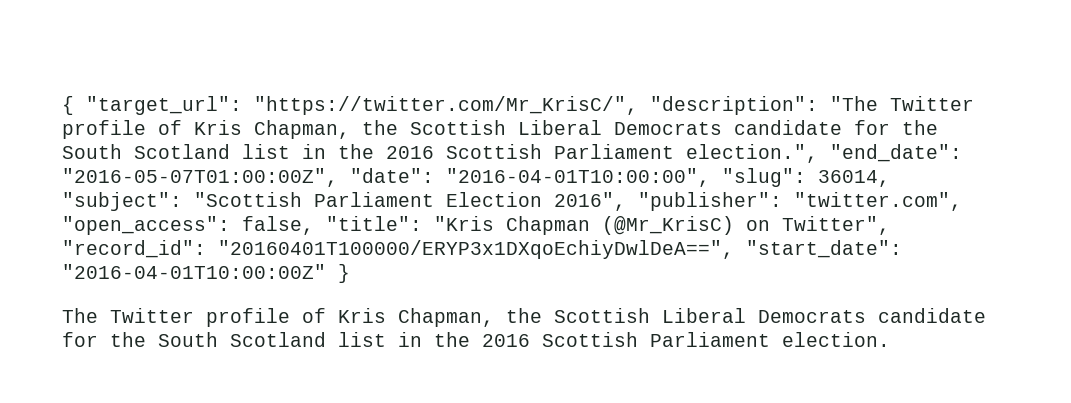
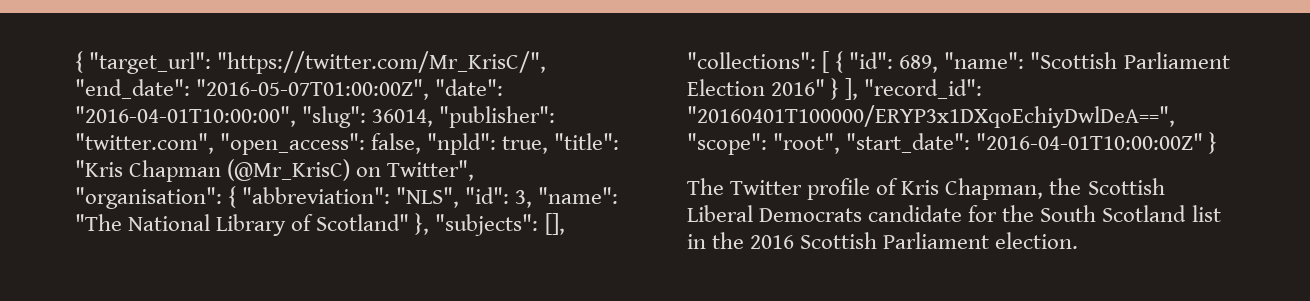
[650,96,974,115] [62,120,938,139] [62,144,818,163] "description": "The Twitter profile of Kris Chapman, the Scottish Liberal Democrats candidate for the South Scotland list in the 2016 Scottish Parliament election.", -> (547, 62) none
[62,192,626,211] "subject": "Scottish Parliament Election 2016", -> (434, 118) none
(314, 225) none -> [427,133,549,155] "npld": true,
[62,240,734,259] "record_id": "20160401T100000/ERYP3x1DXqoEchiyDwlDeA==", -> [75,186,619,209] [75,213,565,236] [687,51,1230,73] [687,78,983,100] [687,105,1175,128] [687,133,841,155] "organisation": { "abbreviation": "NLS", "id": 3, "name": "The National Library of Scotland" }, "subjects": [], "collections": [ { "id": 689, "name": "Scottish Parliament Election 2016" } ], "record_id": "20160401T100000/ERYP3x1DXqoEchiyDwlDeA==", "scope": "root",

